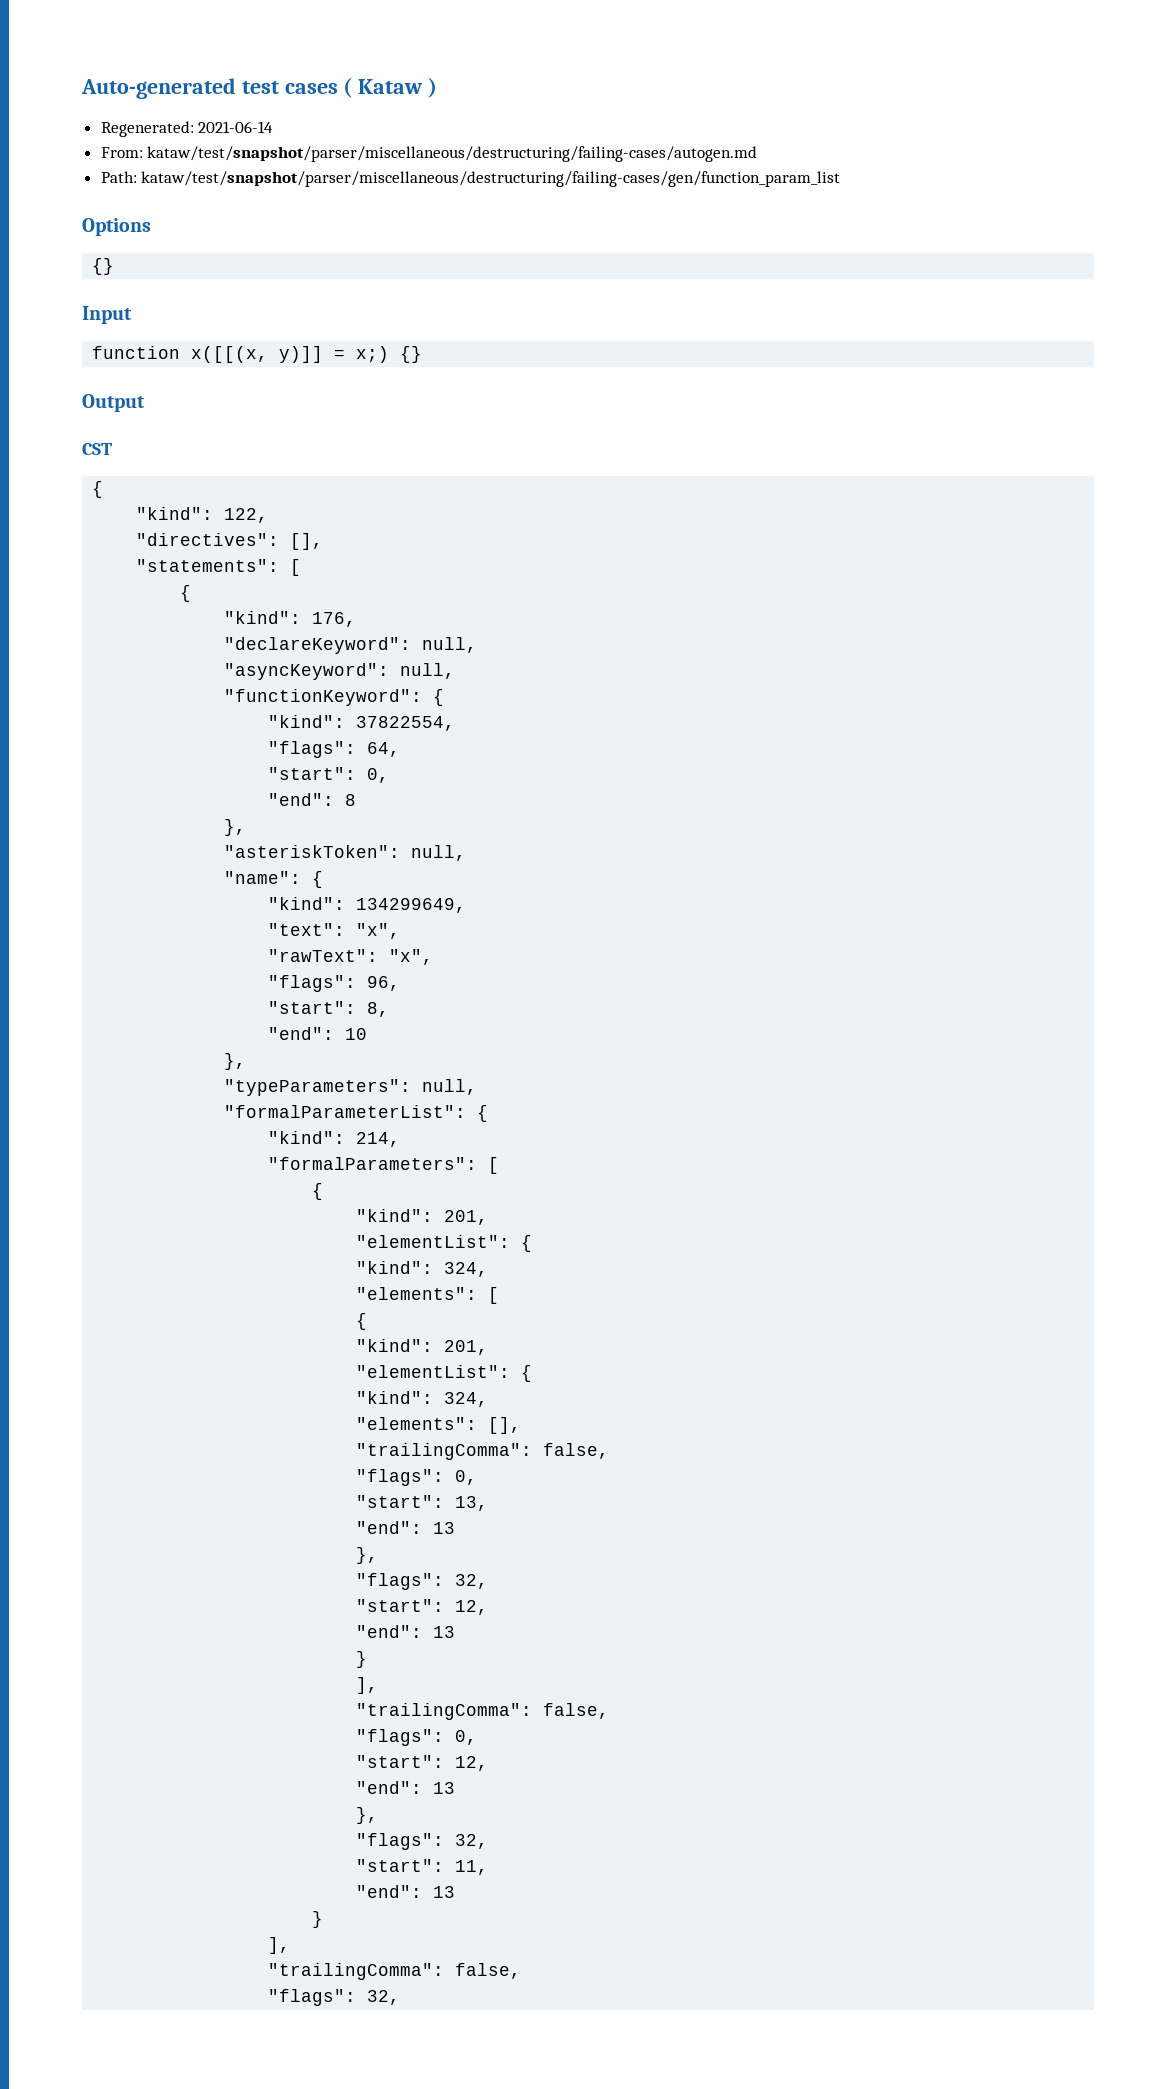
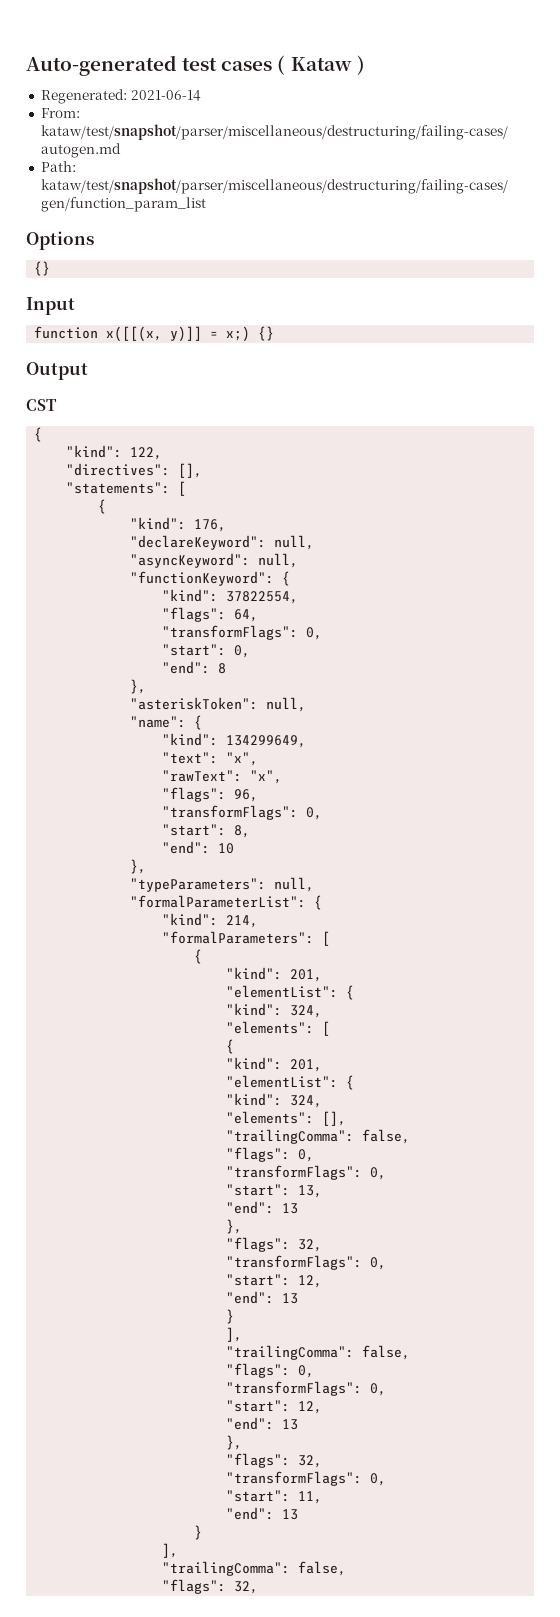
(401, 749) none -> [162,625,323,640] // "transformFlags": 0,
(401, 983) none -> [162,805,323,820] // "transformFlags": 0,
(478, 1477) none -> [226,1165,387,1180] // "transformFlags": 0,
(489, 1581) none -> [226,1255,387,1270] // "transformFlags": 0,
(478, 1737) none -> [226,1381,387,1396] // "transformFlags": 0,
(489, 1841) none -> [226,1471,387,1486] // "transformFlags": 0,

